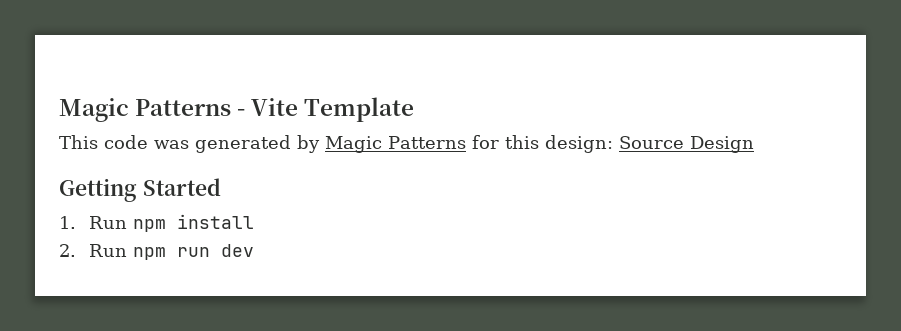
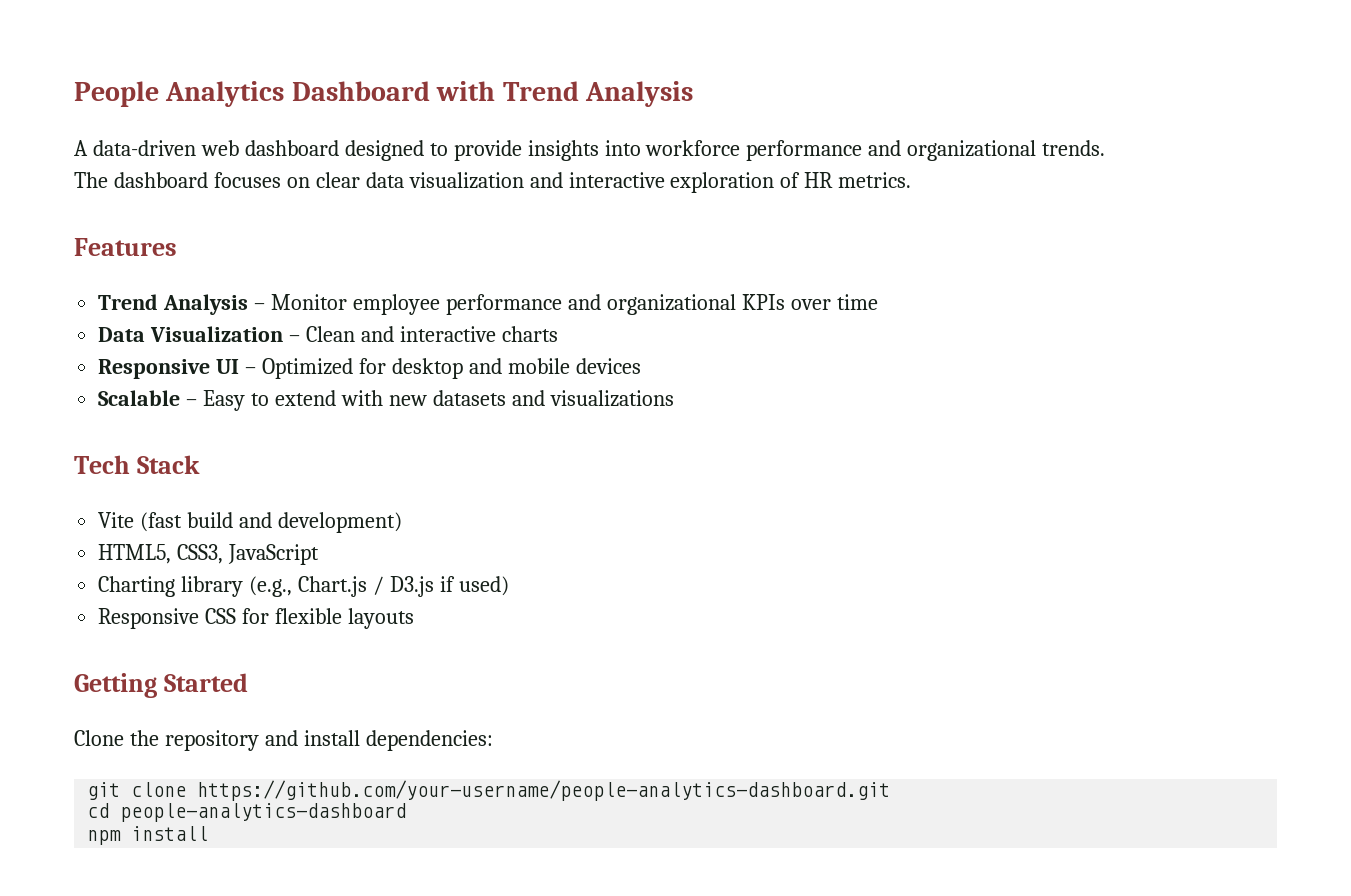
[59,97,415,122] [59,135,754,153] [59,178,221,202] [59,214,254,232] [59,244,254,260] Magic Patterns - Vite Template // This code was generated by Magic Patterns for this design: Source Design // Getting Started // 1. Run npm install // 2. Run npm run dev -> [74,81,694,107] [74,140,1106,161] [74,172,912,193] [74,238,177,256] [98,294,878,315] [98,326,558,342] [98,358,641,379] [98,390,674,411] [74,455,200,474] [98,512,402,533] [98,544,320,565] [98,576,509,597] [98,608,414,629] [74,673,248,698] [74,730,493,751] [87,780,891,801] [87,803,407,822] [87,826,209,845] People Analytics Dashboard with Trend Analysis // A data-driven web dashboard designed to provide insights into workforce performance and organizational trends. // The dashboard focuses on clear data visualization and interactive exploration of HR metrics. // Features // Trend Analysis – Monitor employee performance and organizational KPIs over time // Data Visualization – Clean and interactive charts // Responsive UI – Optimized for desktop and mobile devices // Scalable – Easy to extend with new datasets and visualizations // Tech Stack // Vite (fast build and development) // HTML5, CSS3, JavaScript // Charting library (e.g., Chart.js / D3.js if used) // Responsive CSS for flexible layouts // Getting Started // Clone the repository and install dependencies: // git clone https://github.com/your-username/people-analytics-dashboard.git // cd people-analytics-dashboard // npm install

